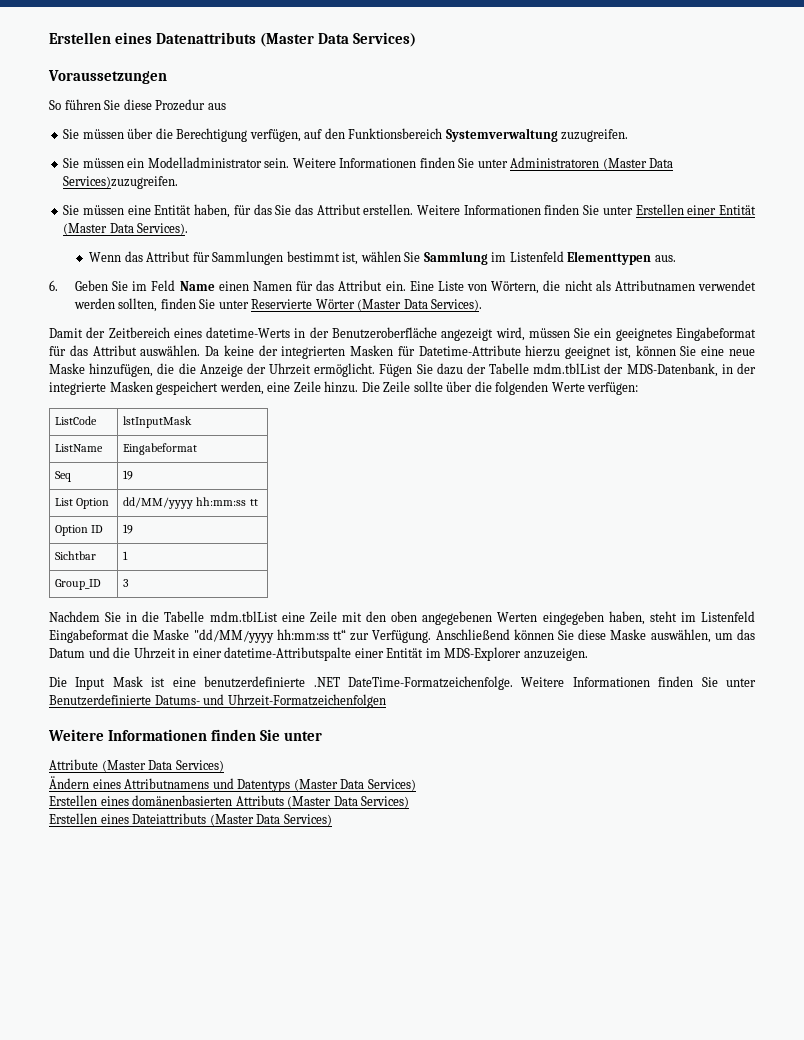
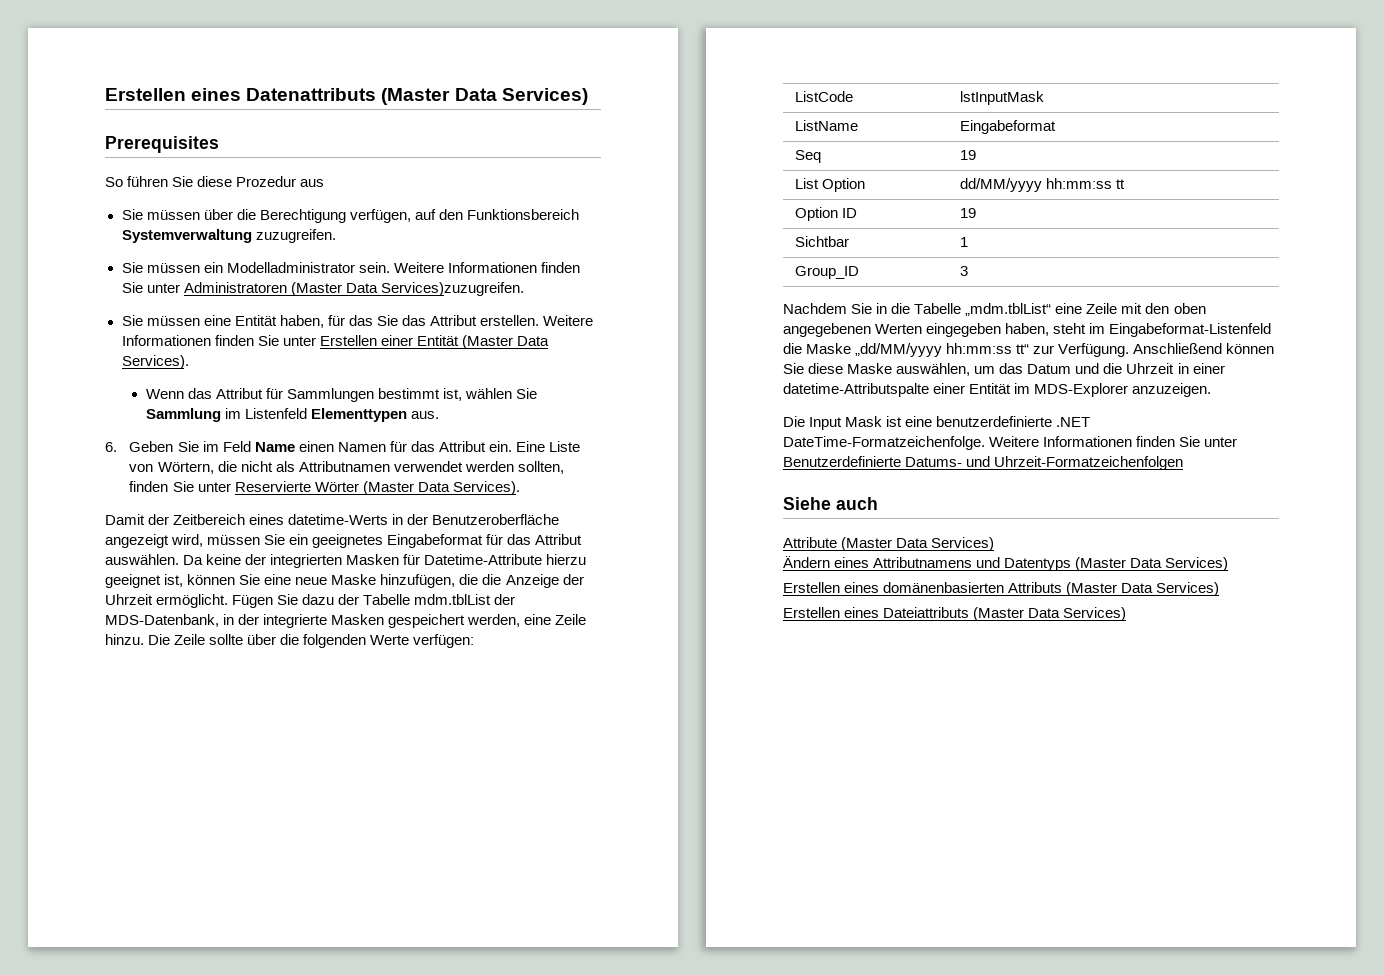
[48,70,167,84] Voraussetzungen -> [105,136,219,153] Prerequisites
[209,611,278,622] mdm.tblList -> [965,303,1052,316] „mdm.tblList“
[701,611,755,622] [49,629,129,643] Listenfeld Eingabeformat -> [1109,323,1272,337] Eingabeformat-Listenfeld
[193,629,274,643] "dd/MM/yyyy -> [855,343,943,357] „dd/MM/yyyy
[48,729,322,741] Weitere Informationen finden Sie unter -> [783,497,878,510] Siehe auch

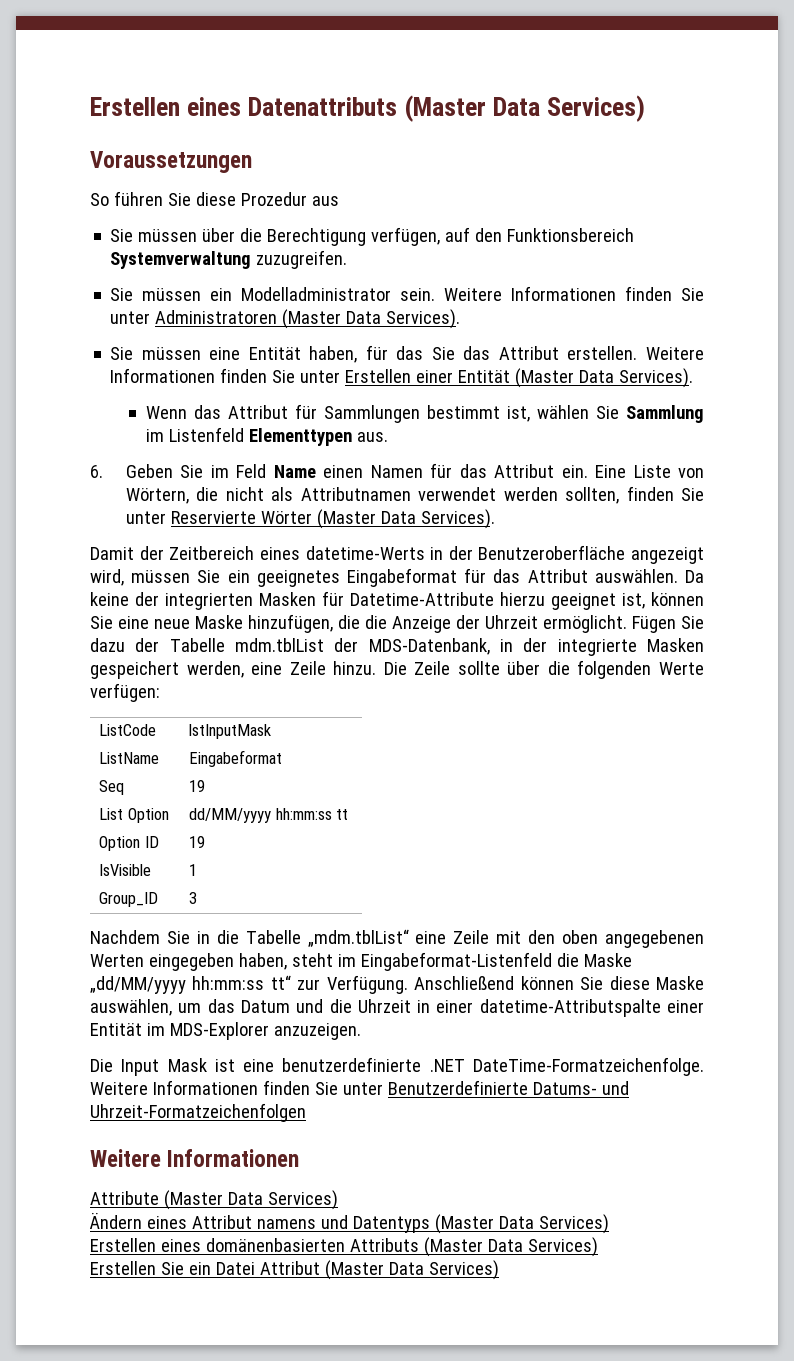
[105,136,219,153] Prerequisites -> [90,151,252,173] Voraussetzungen
[380,282,524,296] Services)zuzugreifen. -> [386,309,461,329] Services).
[794,236,849,247] Sichtbar -> [99,864,152,876] IsVisible
[783,497,878,510] Siehe auch -> [90,1149,300,1167] Weitere Informationen
[873,557,973,568] Attributnamens -> [191,1215,316,1229] Attribut namens
[844,607,970,618] eines Dateiattributs -> [160,1261,320,1275] Sie ein Datei Attribut

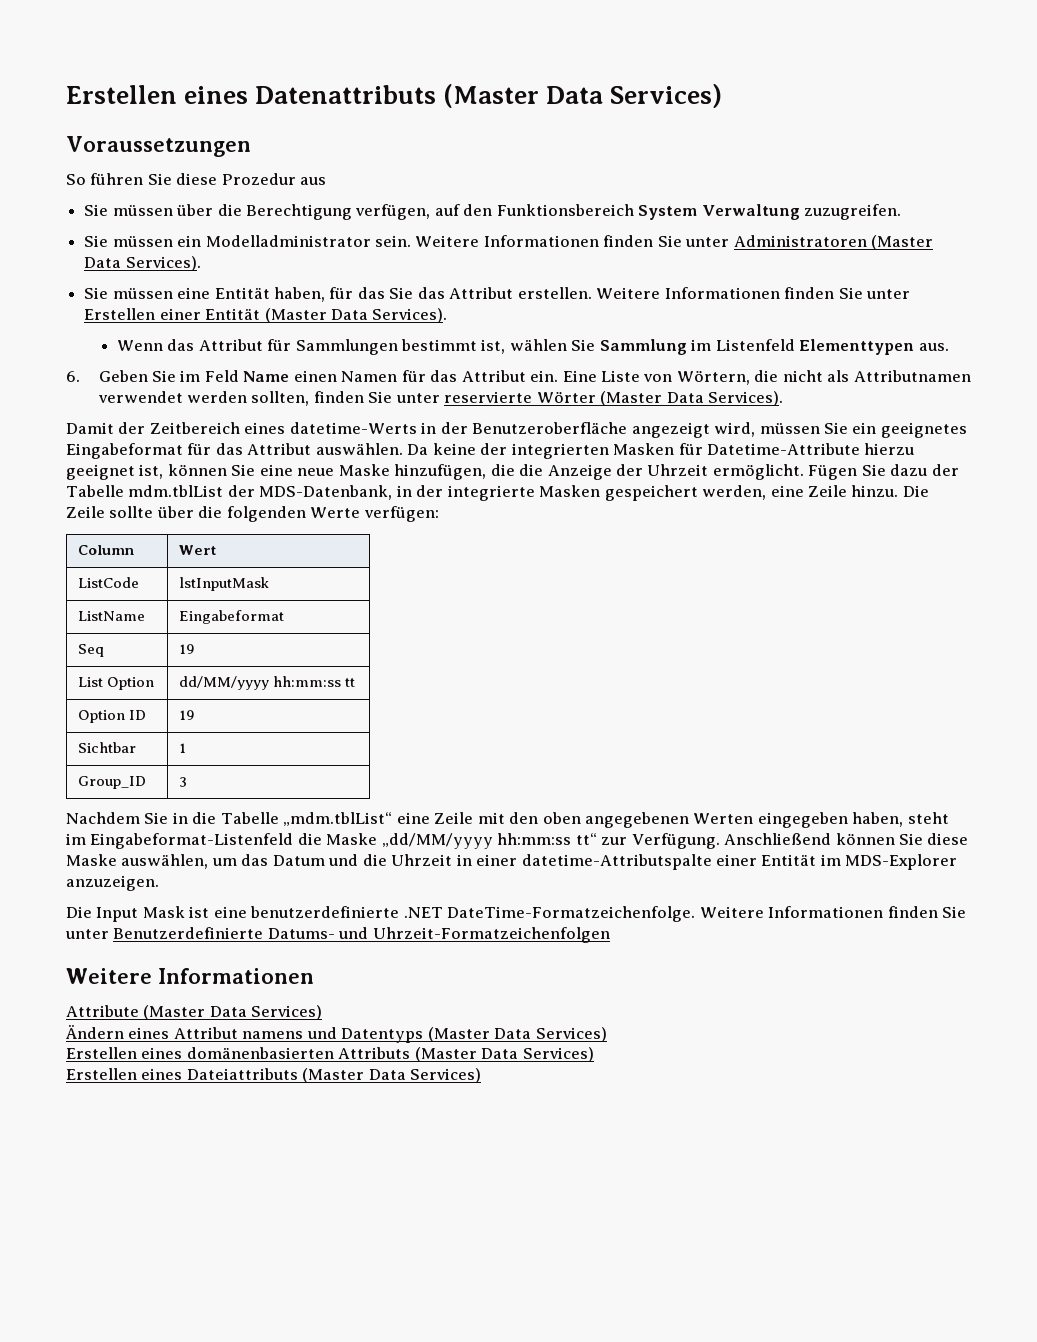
[110,251,252,269] Systemverwaltung -> [638,204,800,220] System Verwaltung
[170,511,256,524] Reservierte -> [444,391,533,403] reservierte
(160, 692) none -> [77,545,134,555] [178,545,216,555] // Column | Wert
[99,864,152,876] IsVisible -> [77,742,136,753] Sichtbar
[160,1261,320,1275] Sie ein Datei Attribut -> [141,1068,298,1080] eines Dateiattributs

